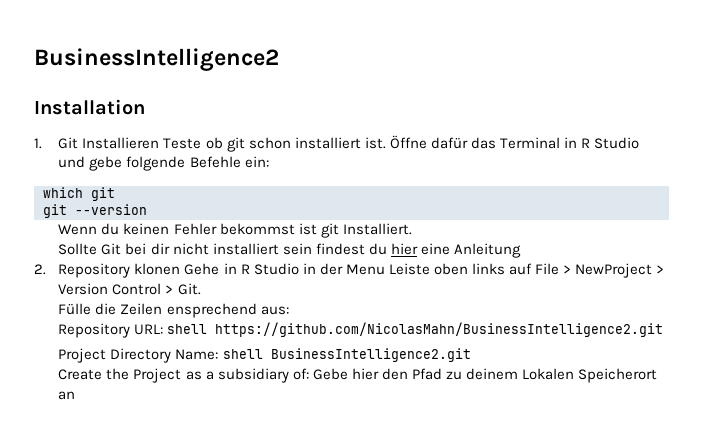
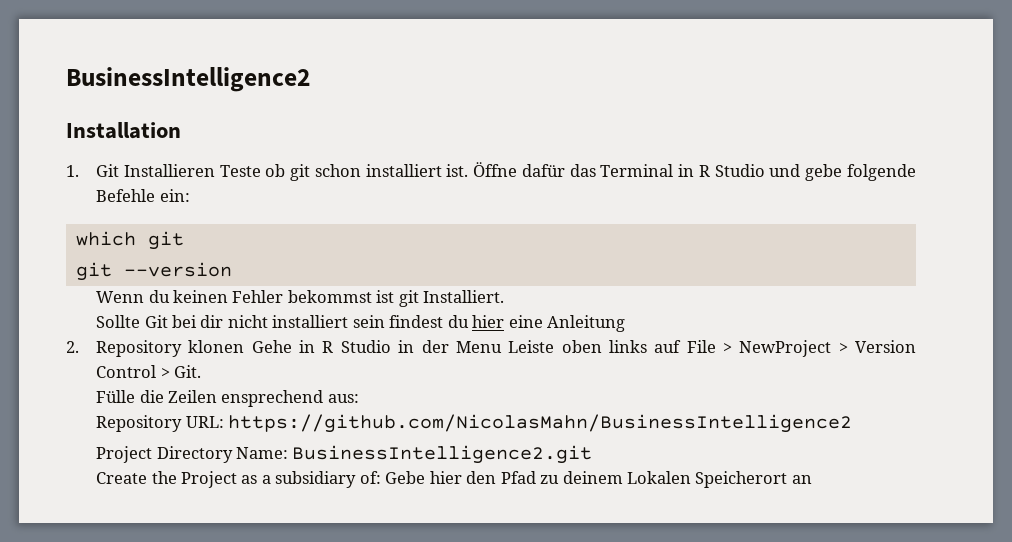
[167,322,664,337] shell https://github.com/NicolasMahn/BusinessIntelligence2.git -> [227,414,852,433] https://github.com/NicolasMahn/BusinessIntelligence2
[222,349,263,359] shell -> (288, 453) none

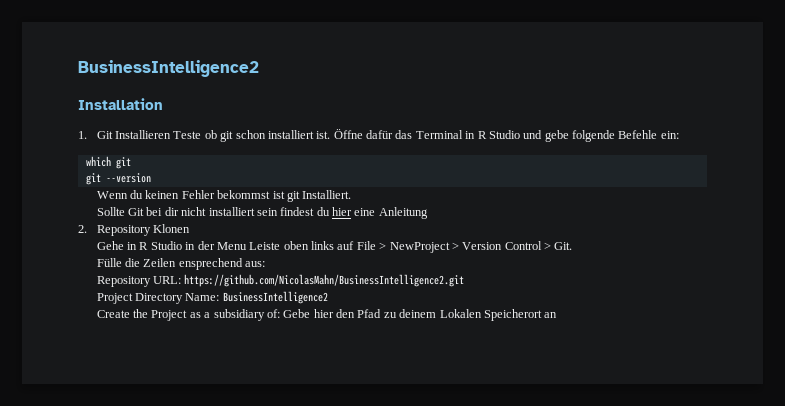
[188,340,245,353] klonen -> [153,224,191,233] Klonen //
[227,414,852,433] https://github.com/NicolasMahn/BusinessIntelligence2 -> [184,274,465,287] https://github.com/NicolasMahn/BusinessIntelligence2.git
[292,445,593,464] BusinessIntelligence2.git -> [222,291,328,304] BusinessIntelligence2

